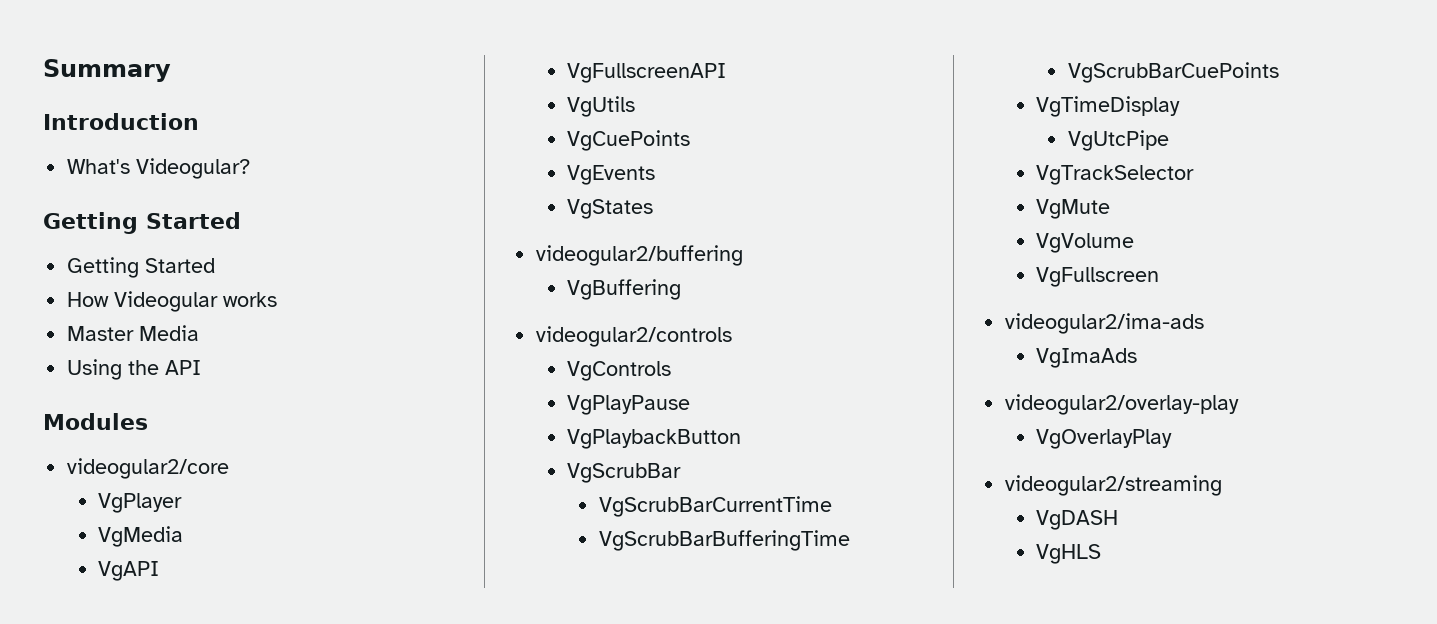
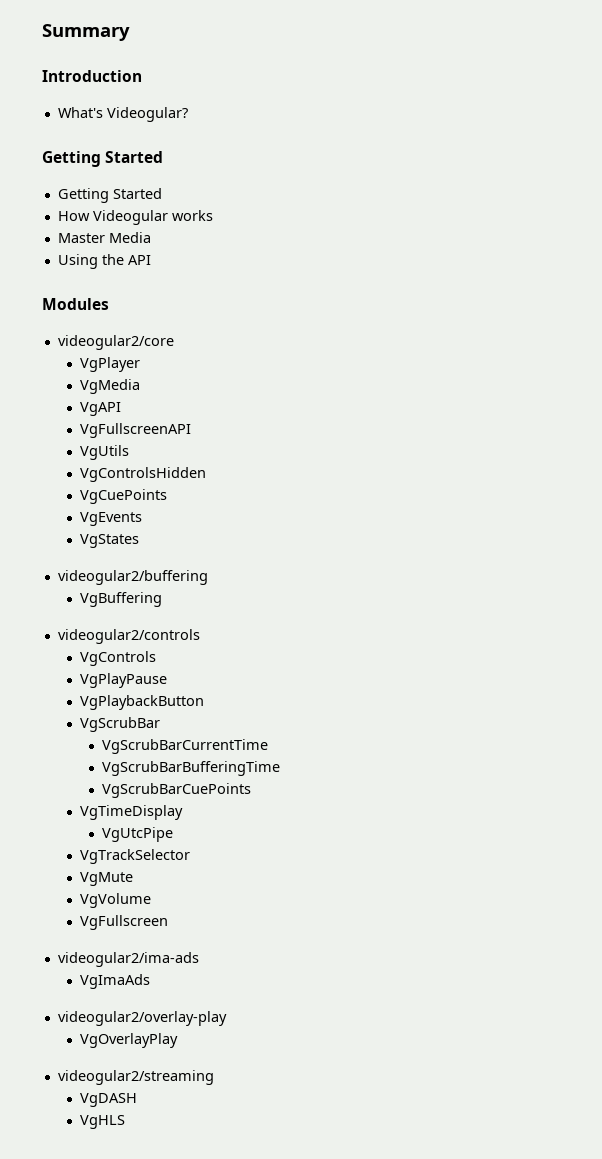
(636, 106) none -> [79,467,206,482] // VgControlsHidden

